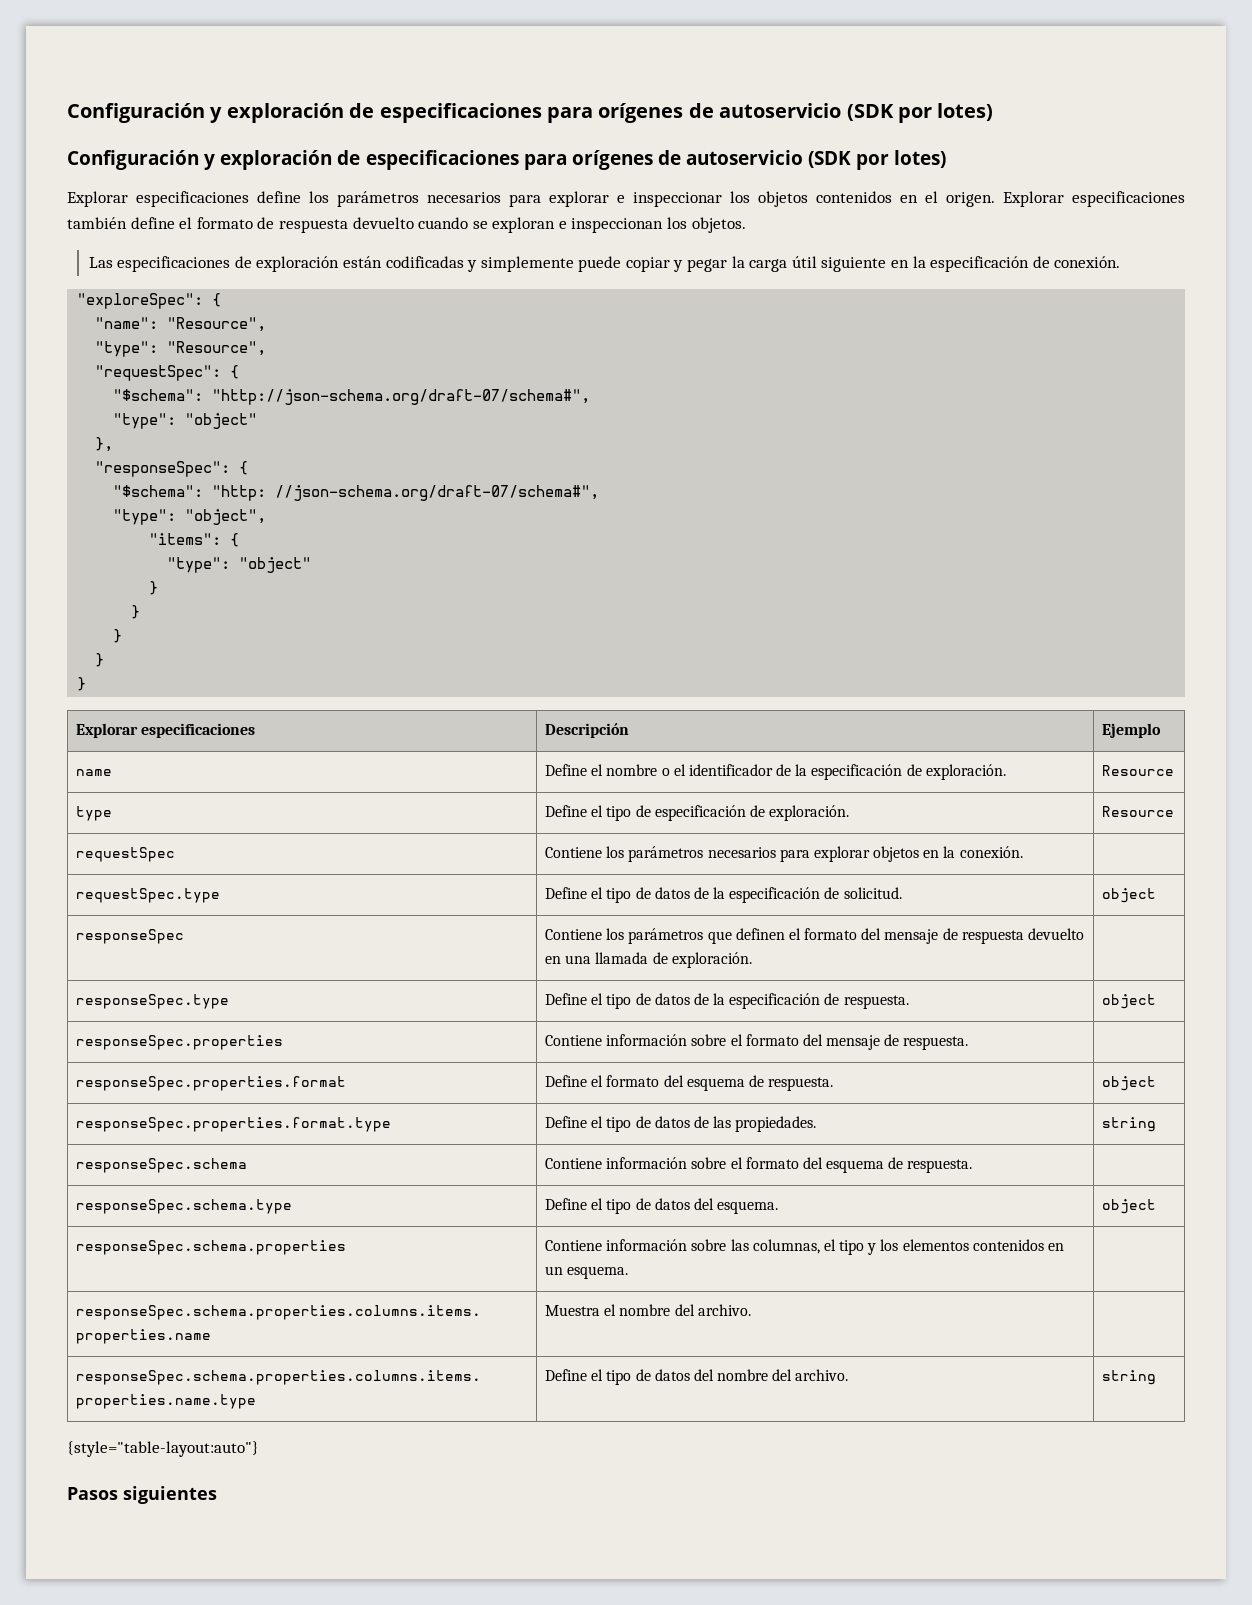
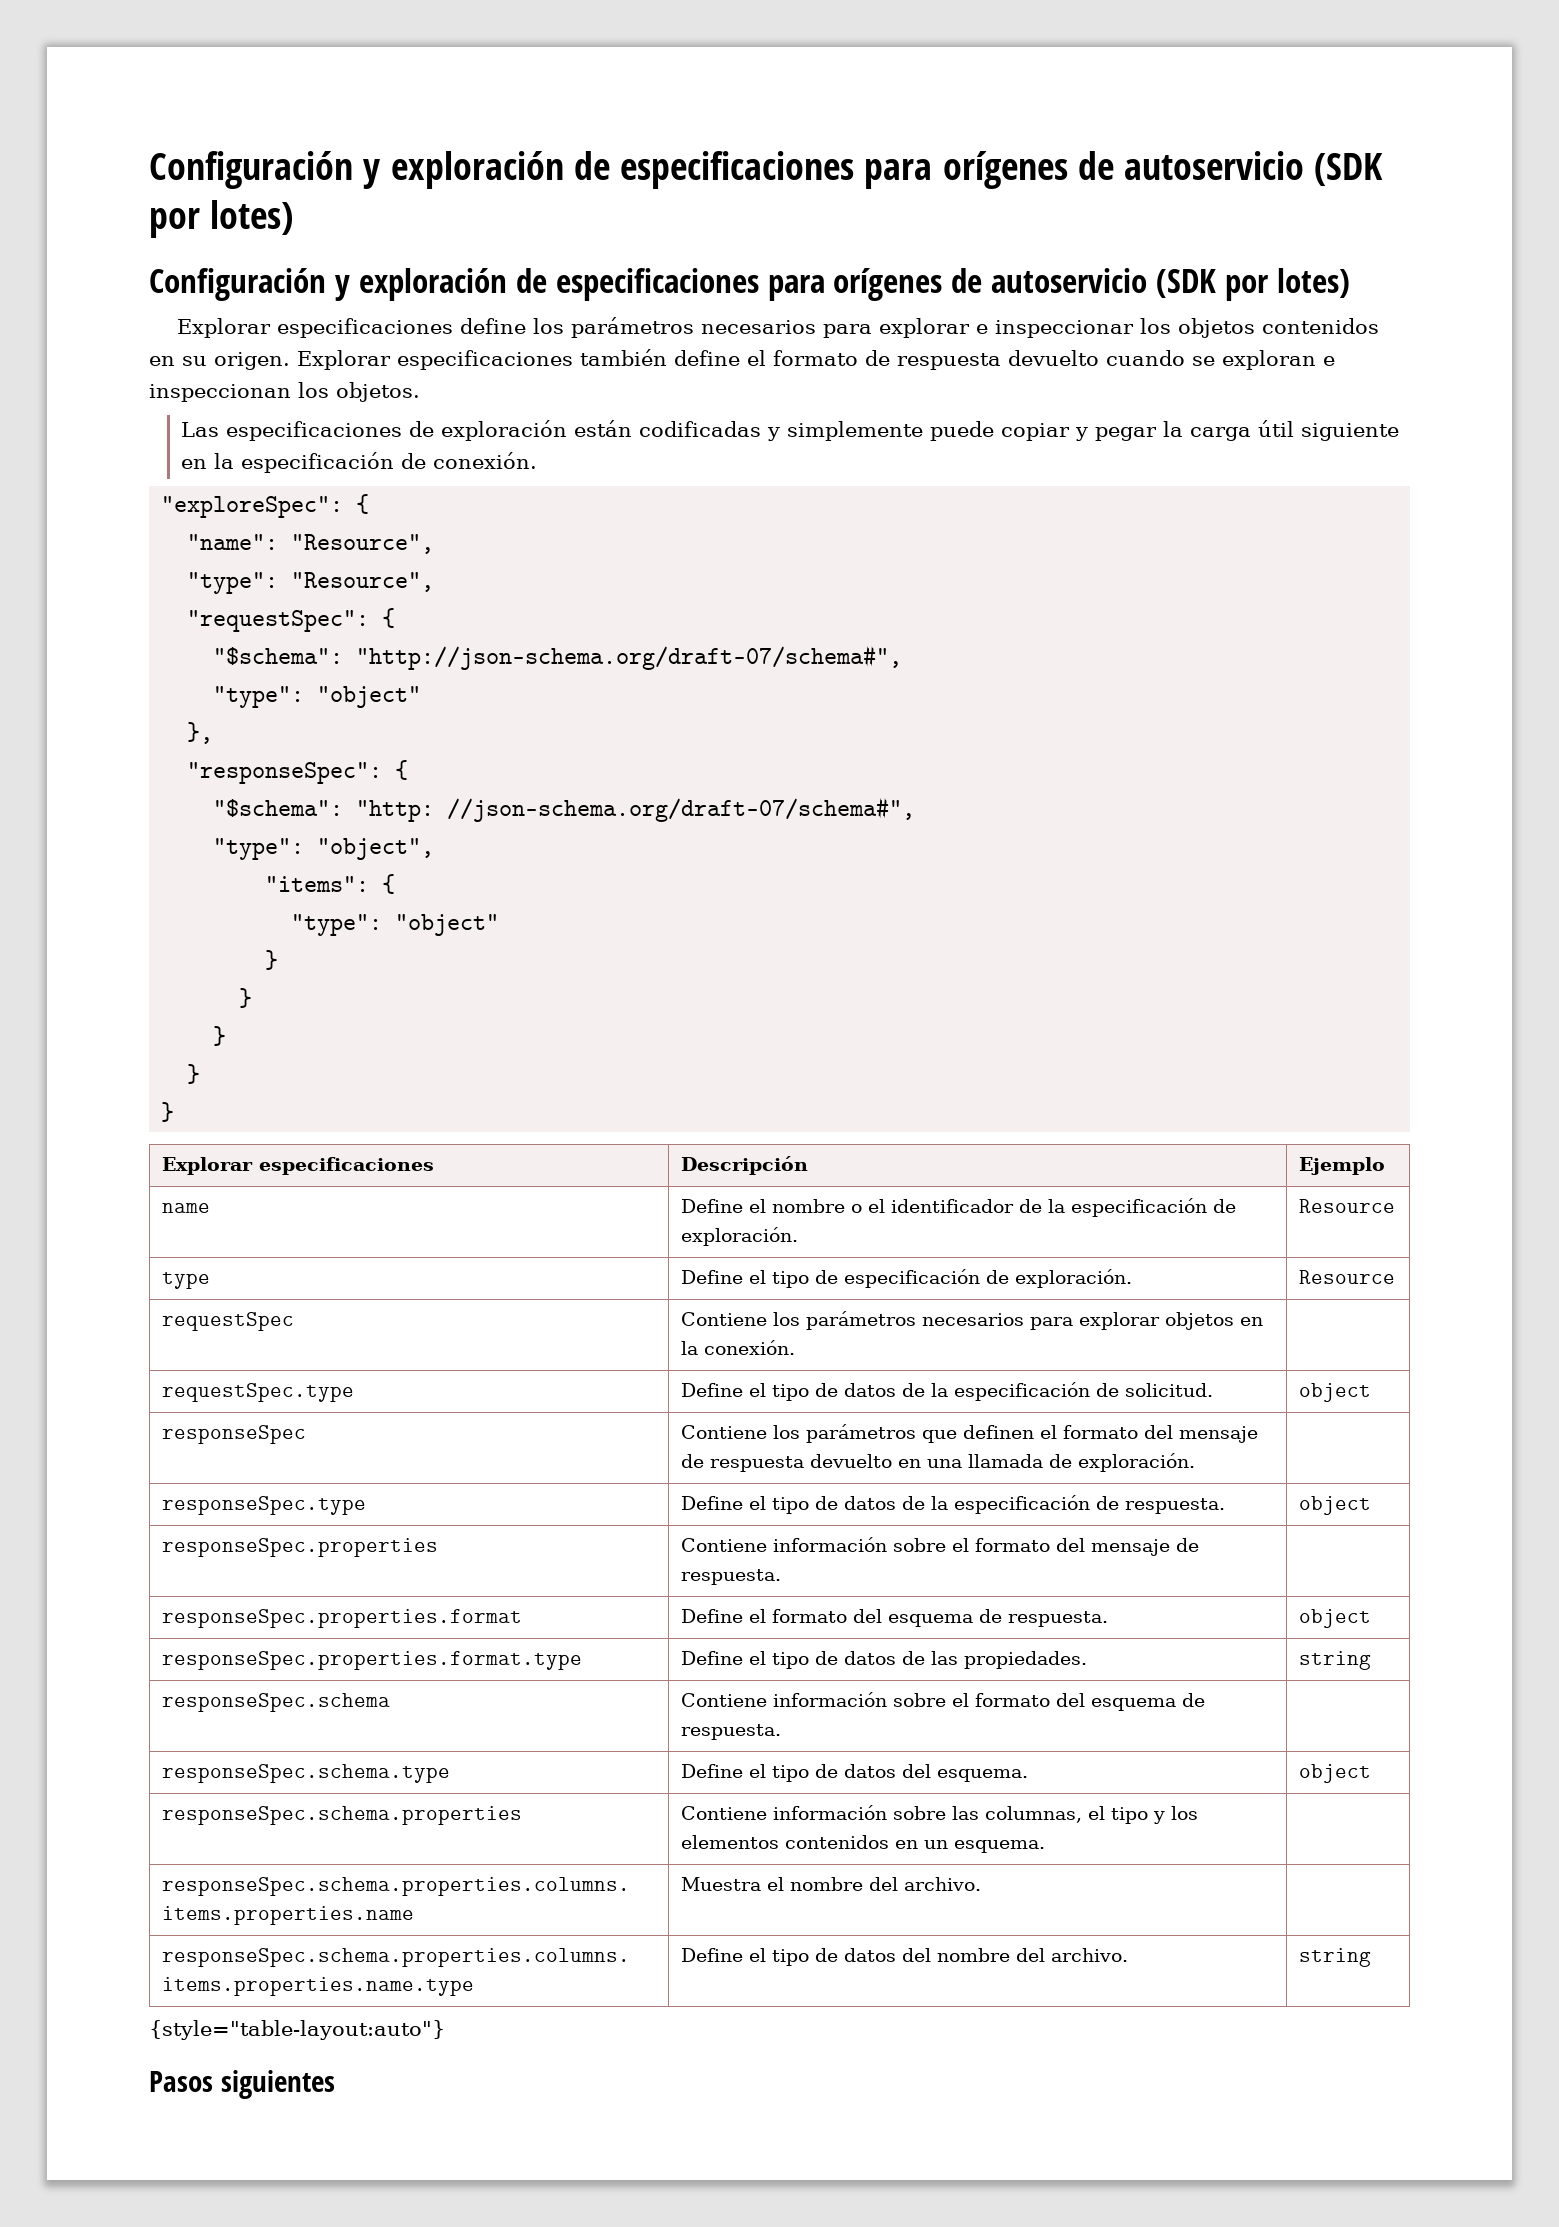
[925,191,938,203] el -> [182,356,207,366] su

